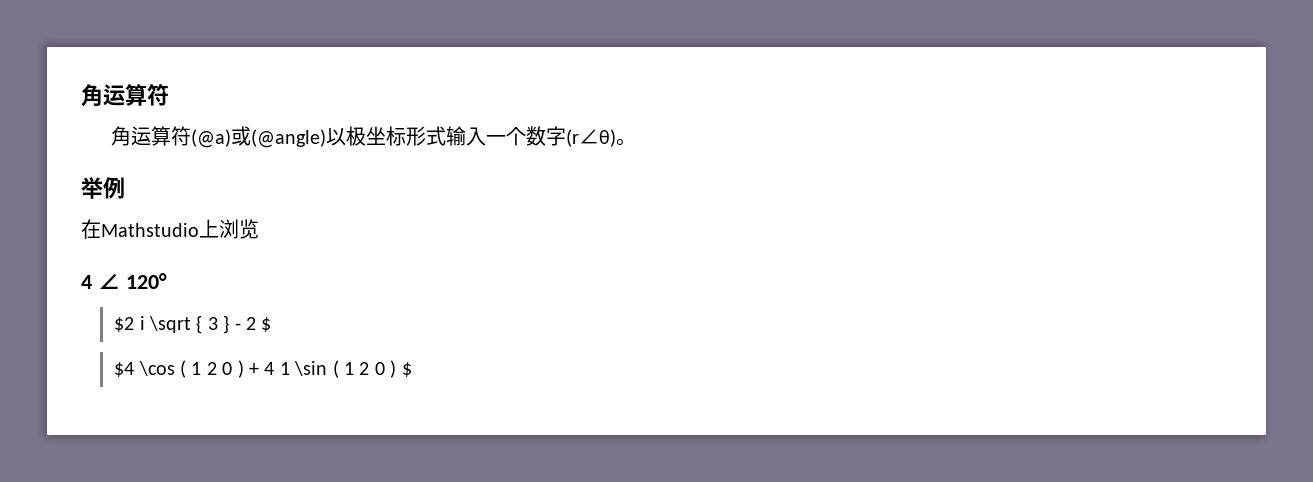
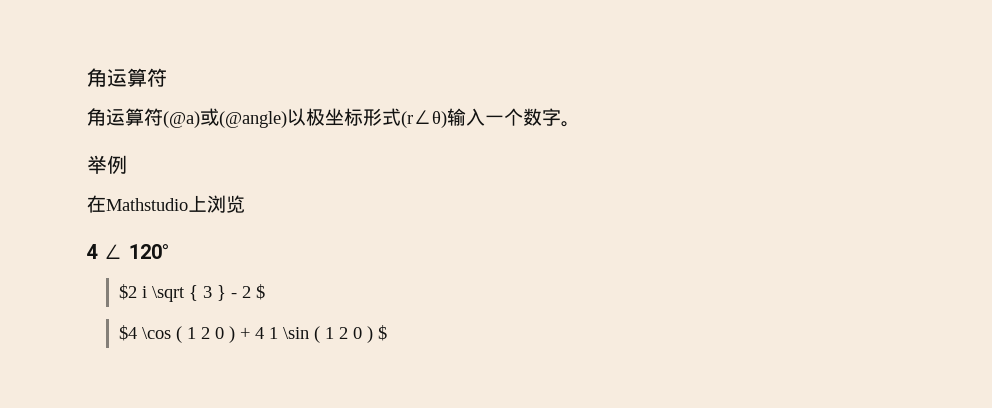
(447, 136) none -> [401,110,447,128] (r∠θ)
[566,129,617,147] (r∠θ) -> (561, 117) none

